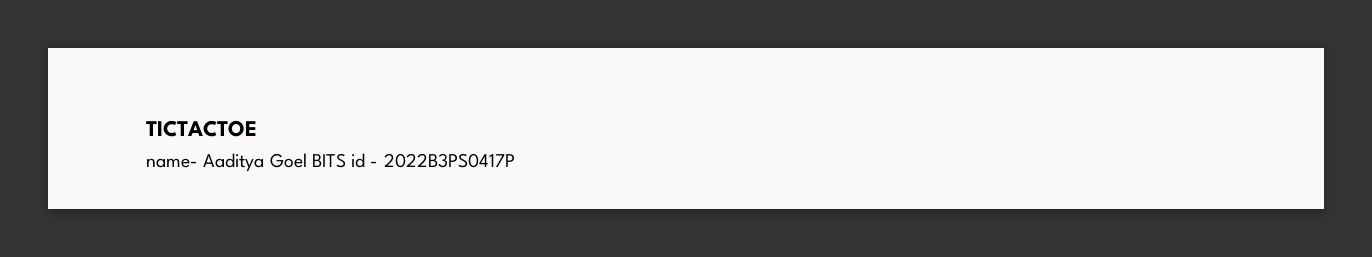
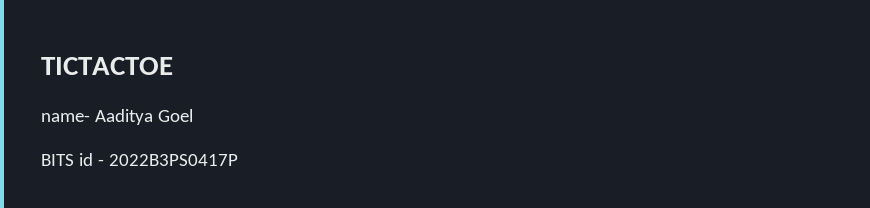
(307, 160) none -> (193, 115) //

